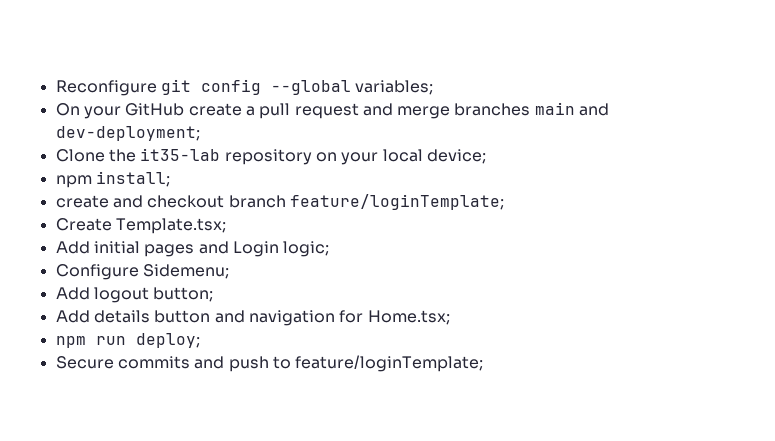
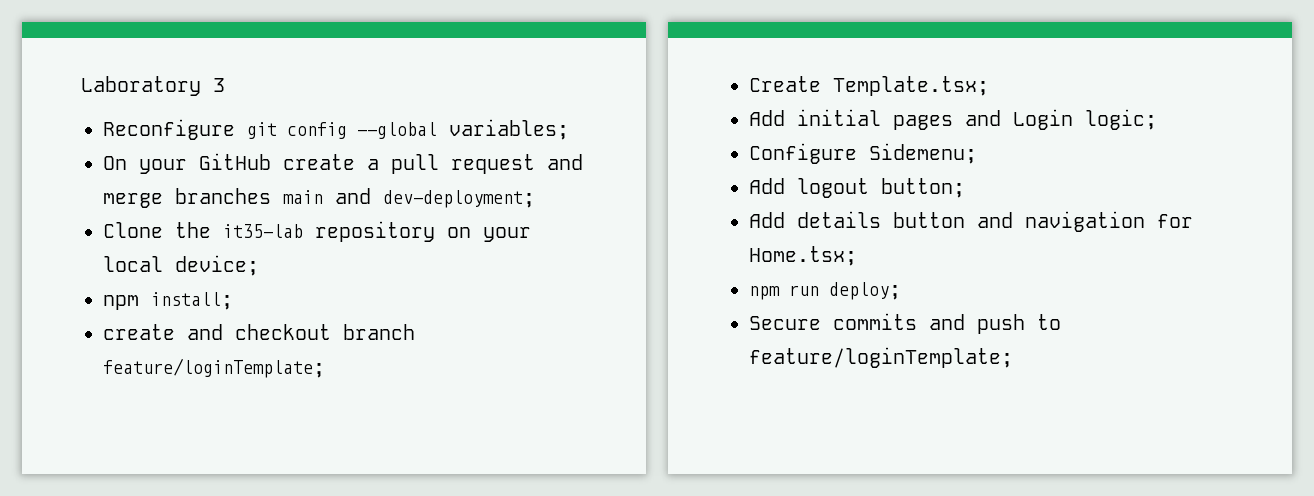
(55, 88) none -> [81,76,225,96] Laboratory 3 //

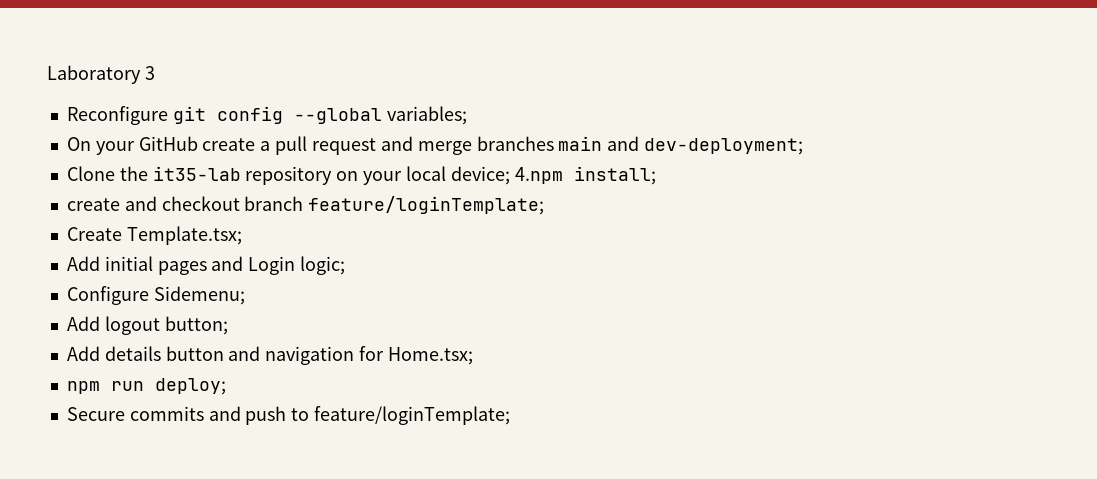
[103,295,139,310] // npm -> [514,167,563,184] 4.npm

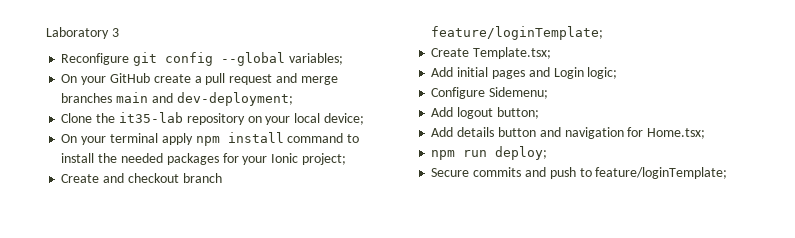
[514,166,656,185] [66,198,120,211] 4.npm install; // create -> [61,132,360,146] [61,153,346,165] [61,174,100,183] // On your terminal apply npm install command to install the needed packages for your Ionic project; // Create

